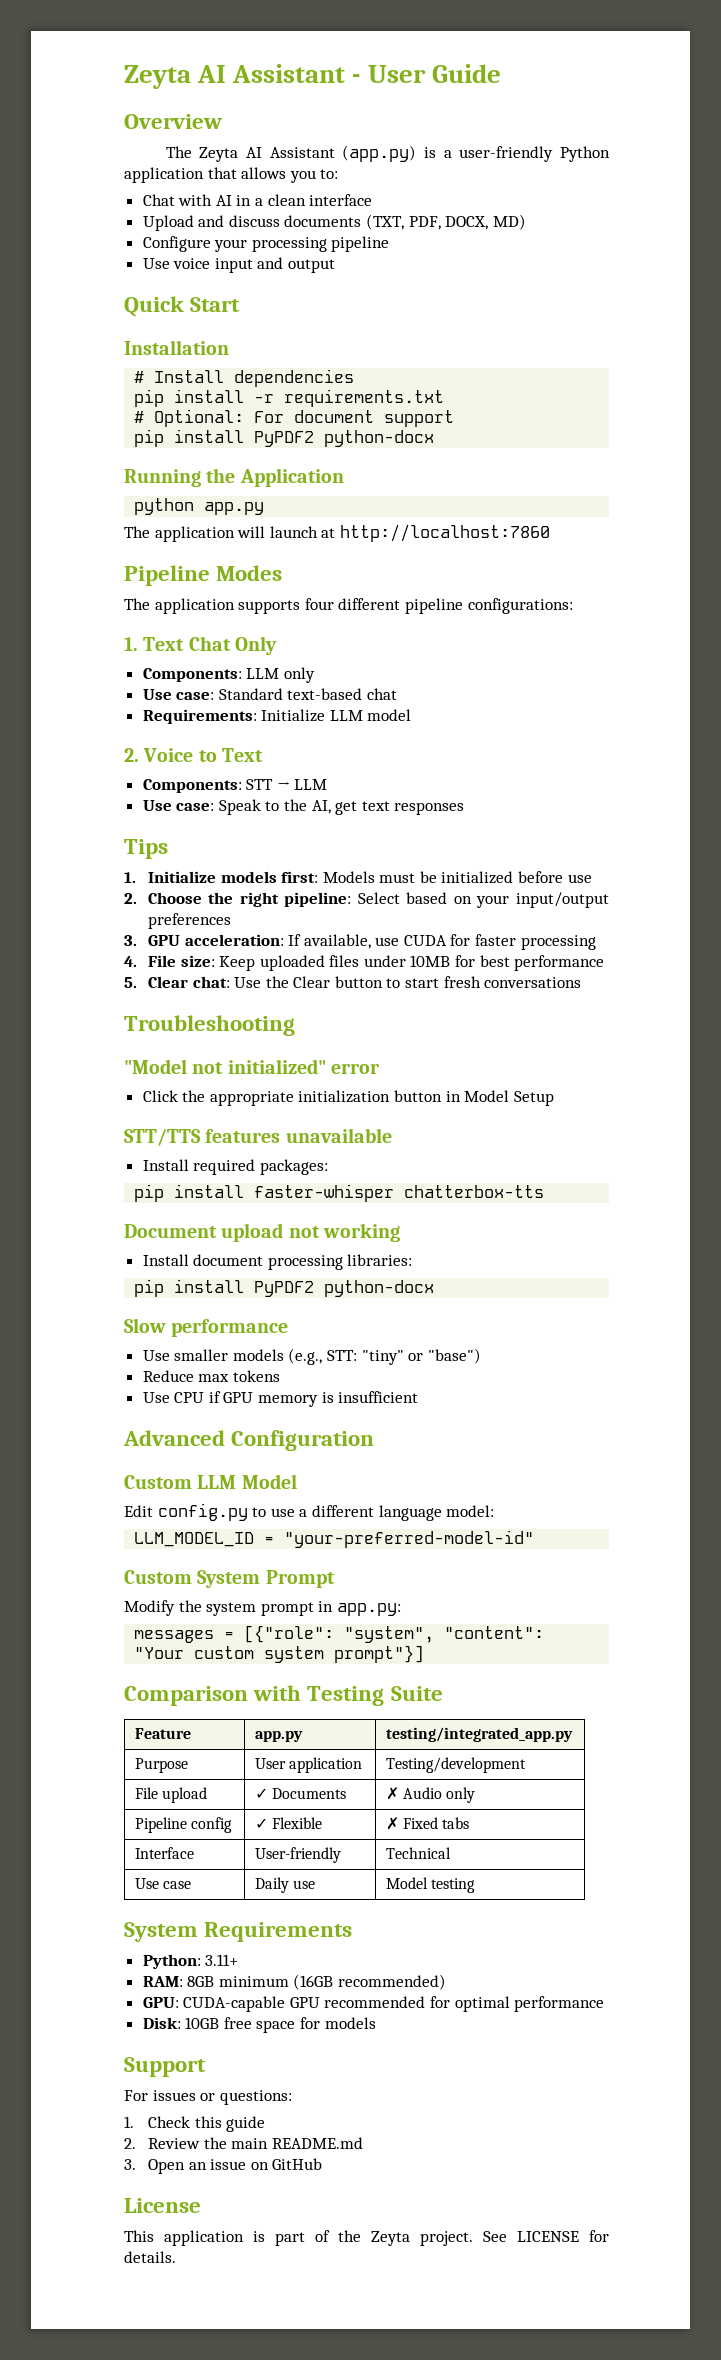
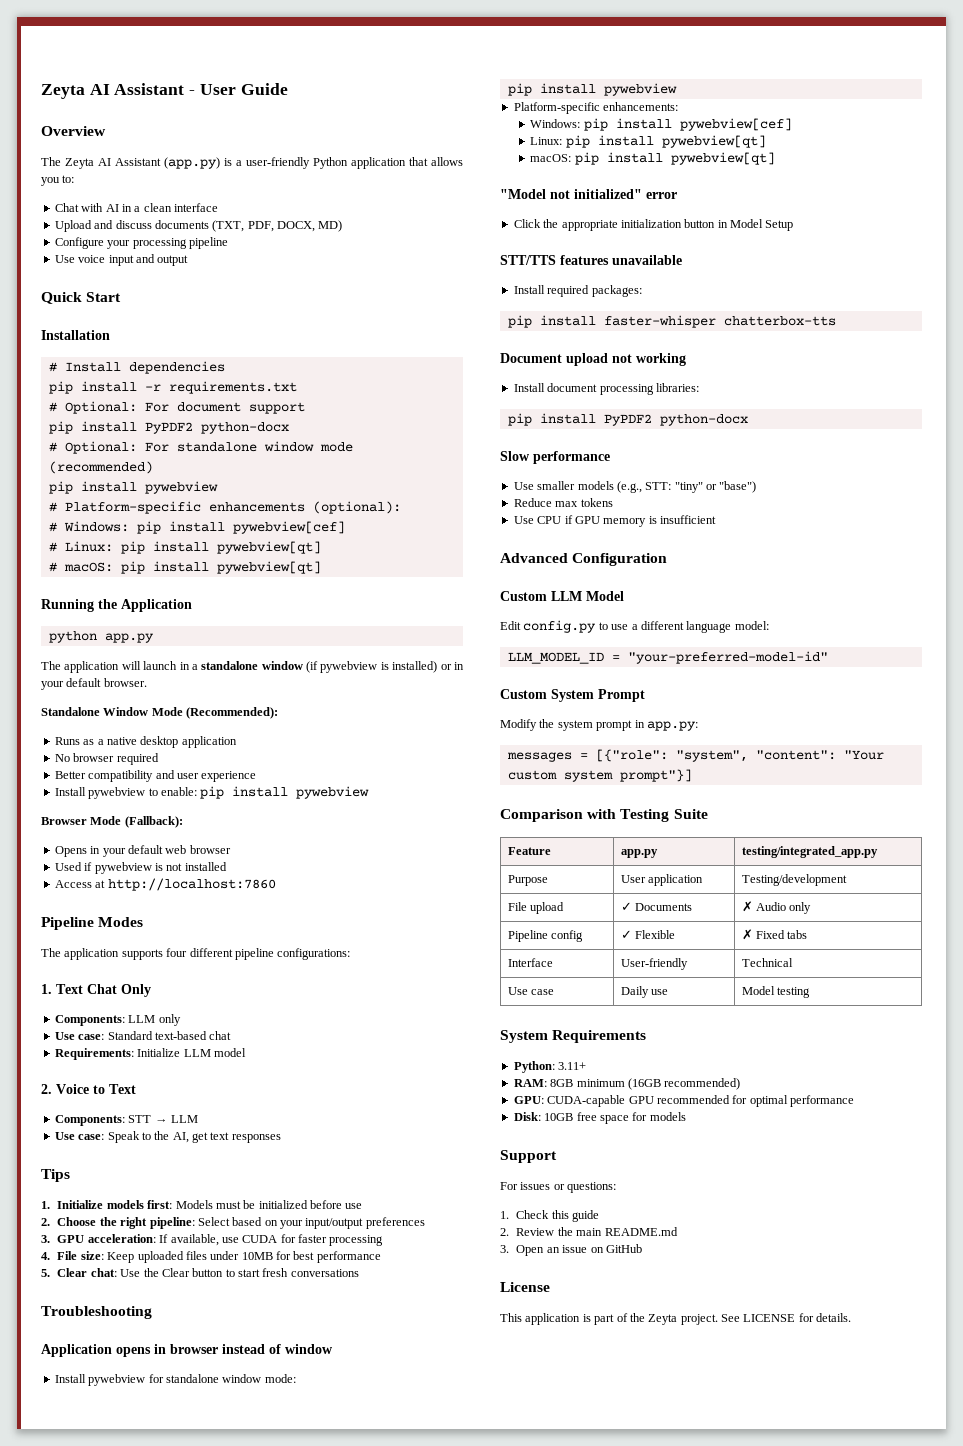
(435, 438) none -> [48,441,353,454] [48,461,153,474] [48,481,218,494] [48,501,401,514] [48,521,345,534] [48,541,321,554] [48,561,321,574] // # Optional: For standalone window mode (recommended) // pip install pywebview // # Platform-specific enhancements (optional): // # Windows: pip install pywebview[cef] // # Linux: pip install pywebview[qt] // # macOS: pip install pywebview[qt]
(318, 532) none -> [179,661,464,673] [41,678,147,690] [41,707,279,719] [54,736,237,748] [54,753,159,765] [54,770,257,782] [54,786,370,799] [41,816,183,828] [54,845,231,857] [54,862,227,874] [54,880,92,888] in a standalone window (if pywebview is installed) or in your default browser. // Standalone Window Mode (Recommended): // Runs as a native desktop application // No browser required // Better compatibility and user experience // Install pywebview to enable: pip install pywebview // Browser Mode (Fallback): // Opens in your default web browser // Used if pywebview is not installed // Access
(295, 1025) none -> [41,1344,333,1357] [54,1374,296,1386] [507,83,677,96] [513,102,679,114] [530,118,792,131] [530,135,766,148] [530,152,775,165] // Application opens in browser instead of window // Install pywebview for standalone window mode: // pip install pywebview // Platform-specific enhancements: // Windows: pip install pywebview[cef] // Linux: pip install pywebview[qt] // macOS: pip install pywebview[qt]

